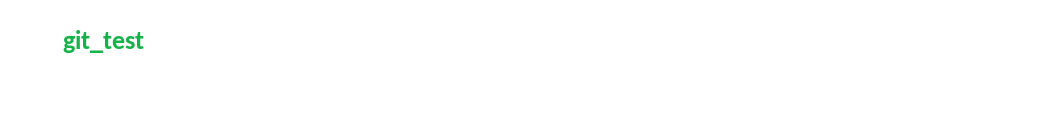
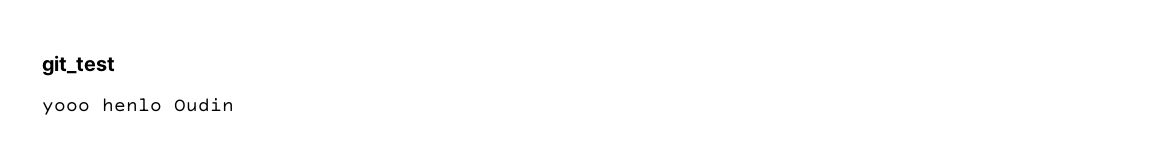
(144, 41) none -> [42,98,234,115] // yooo henlo Oudin

